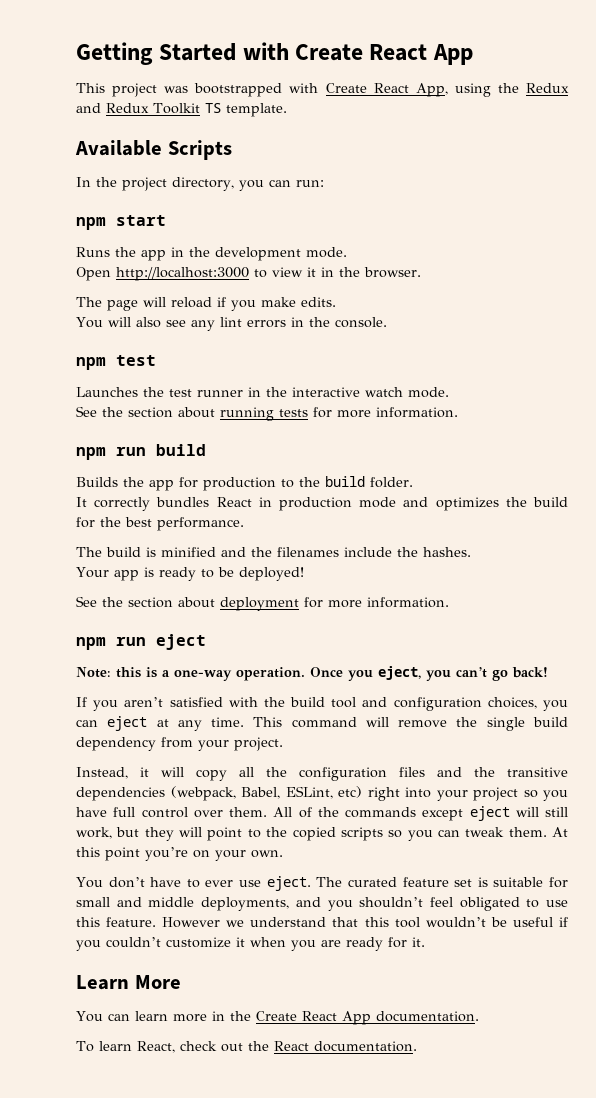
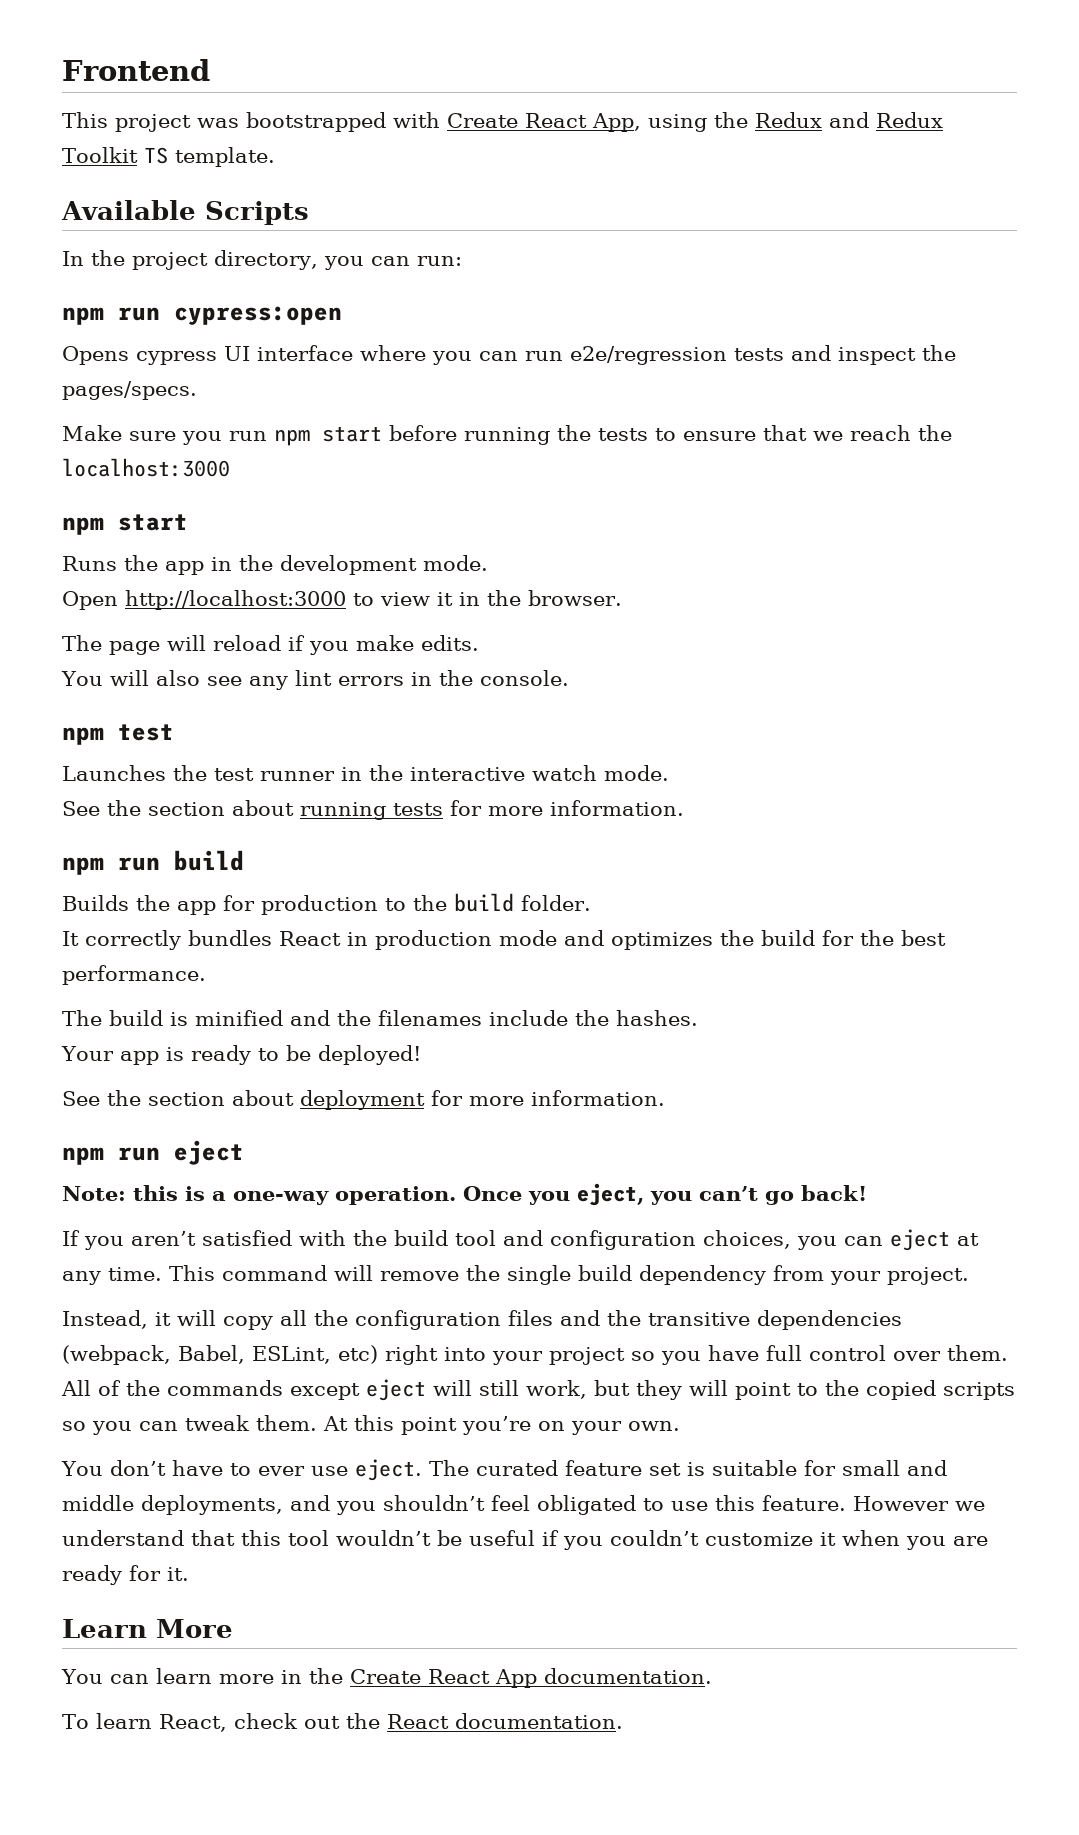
[76,42,473,65] Getting Started with Create React App -> [62,59,210,81] Frontend
(324, 183) none -> [62,306,342,325] [62,345,956,365] [62,381,197,400] [62,425,952,446] [62,458,230,477] // npm run cypress:open // Opens cypress UI interface where you can run e2e/regression tests and inspect the pages/specs. // Make sure you run npm start before running the tests to ensure that we reach the localhost:3000

